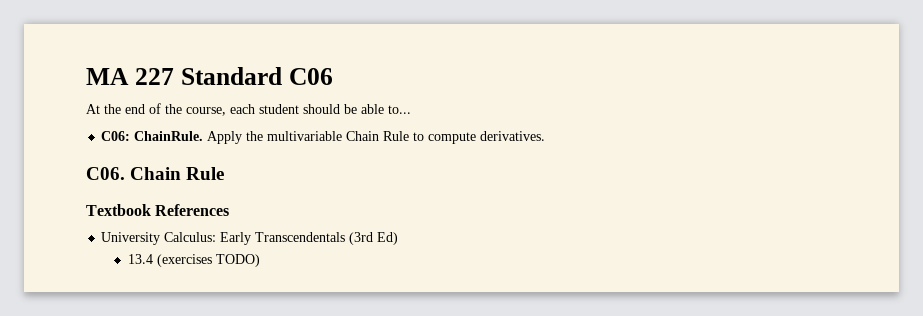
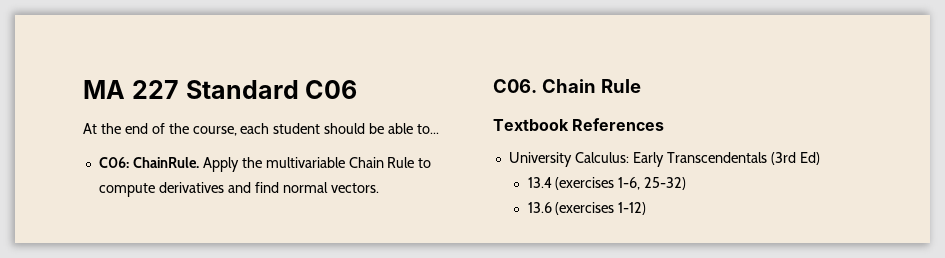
[480,131,546,141] derivatives. -> [158,182,379,193] derivatives and find normal vectors.
[215,254,260,267] TODO) -> [618,177,687,190] [527,202,647,215] 1-6, 25-32) // 13.6 (exercises 1-12)

